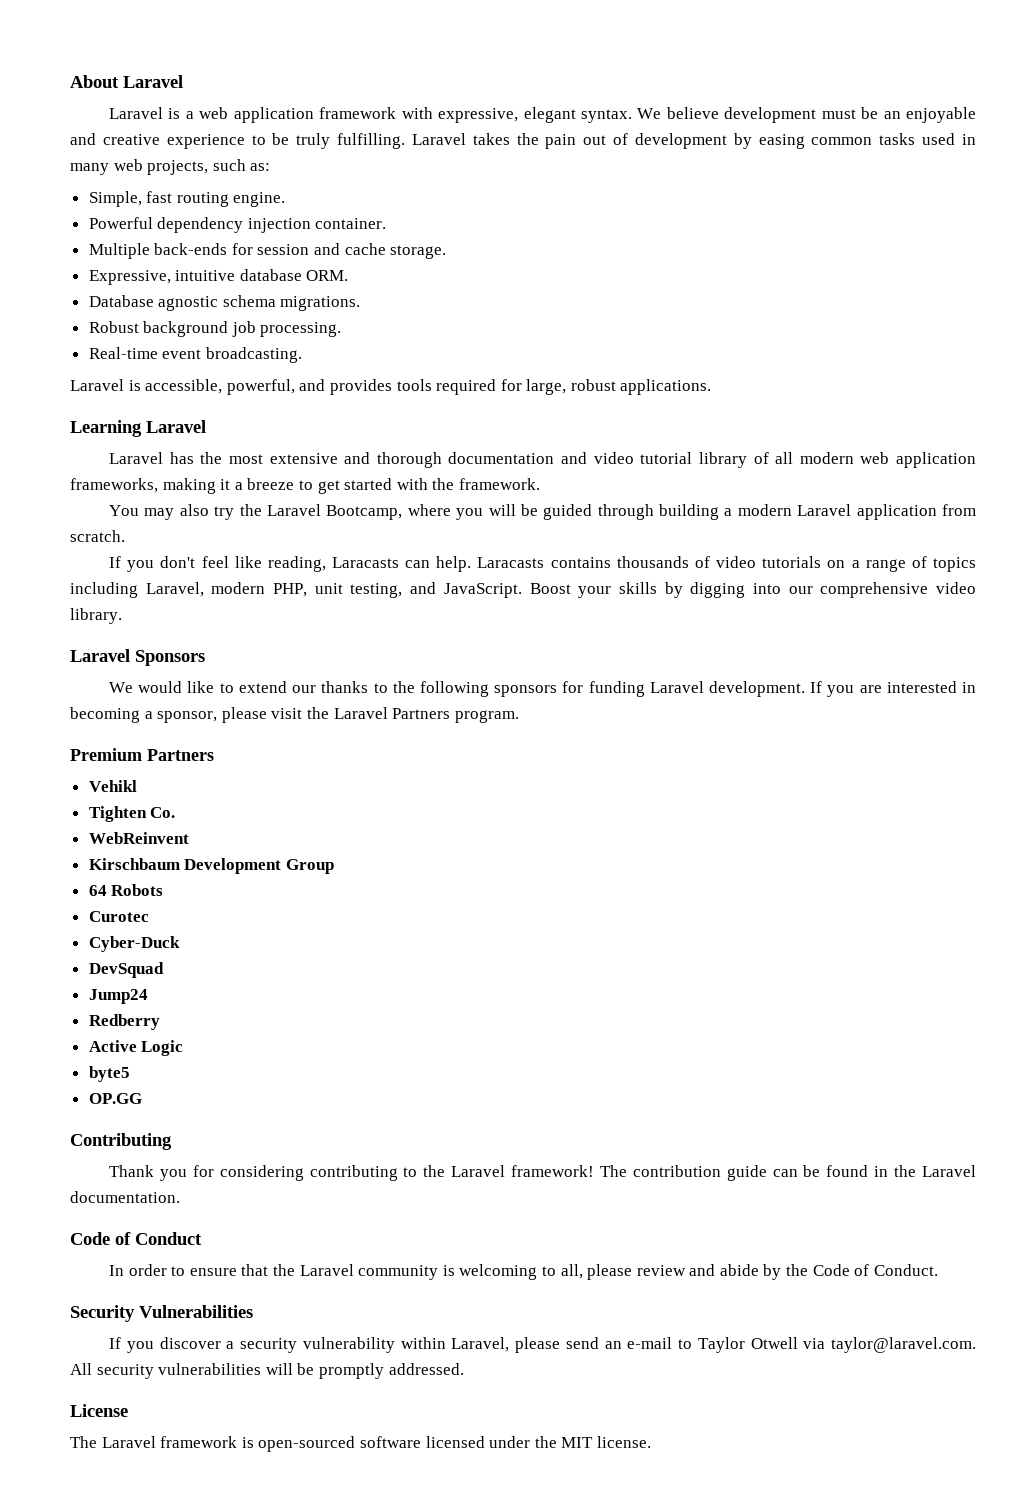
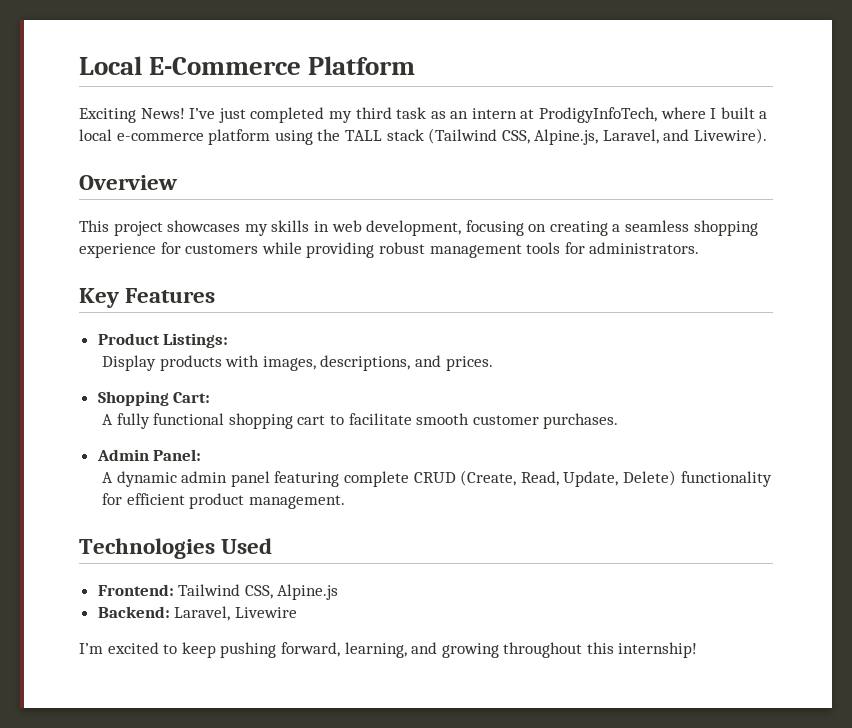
[70,75,183,88] [109,107,977,123] [70,133,977,149] [70,159,271,175] [88,191,286,207] [88,217,387,233] [88,243,447,259] [88,269,349,285] [88,295,361,311] [88,321,342,337] [88,347,302,363] [70,379,712,395] [70,420,206,437] [109,452,977,468] [70,478,540,494] [109,504,976,520] [70,530,125,542] [109,556,976,572] [70,582,976,598] [70,608,122,624] [70,649,205,666] [109,681,977,697] [70,707,519,723] [70,748,214,761] [88,780,137,792] [88,806,176,822] [88,832,189,844] [88,858,334,874] [88,884,164,896] [88,911,149,922] [88,936,180,952] [88,962,164,978] [88,989,148,1004] [88,1014,160,1030] [88,1040,184,1056] [88,1066,130,1082] [88,1093,142,1104] [70,1133,172,1150] [109,1165,976,1181] [70,1191,180,1203] [70,1232,202,1245] [109,1264,938,1280] [70,1305,253,1322] [109,1337,977,1353] [70,1363,464,1379] [70,1404,128,1417] [70,1436,651,1452] About Laravel // Laravel is a web application framework with expressive, elegant syntax. We believe development must be an enjoyable and creative experience to be truly fulfilling. Laravel takes the pain out of development by easing common tasks used in many web projects, such as: // Simple, fast routing engine. // Powerful dependency injection container. // Multiple back-ends for session and cache storage. // Expressive, intuitive database ORM. // Database agnostic schema migrations. // Robust background job processing. // Real-time event broadcasting. // Laravel is accessible, powerful, and provides tools required for large, robust applications. // Learning Laravel // Laravel has the most extensive and thorough documentation and video tutorial library of all modern web application frameworks, making it a breeze to get started with the framework. // You may also try the Laravel Bootcamp, where you will be guided through building a modern Laravel application from scratch. // If you don't feel like reading, Laracasts can help. Laracasts contains thousands of video tutorials on a range of topics including Laravel, modern PHP, unit testing, and JavaScript. Boost your skills by digging into our comprehensive video library. // Laravel Sponsors // We would like to extend our thanks to the following sponsors for funding Laravel development. If you are interested in becoming a sponsor, please visit the Laravel Partners program. // Premium Partners // Vehikl // Tighten Co. // WebReinvent // Kirschbaum Development Group // 64 Robots // Curotec // Cyber-Duck // DevSquad // Jump24 // Redberry // Active Logic // byte5 // OP.GG // Contributing // Thank you for considering contributing to the Laravel framework! The contribution guide can be found in the Laravel documentation. // Code of Conduct // In order to ensure that the Laravel community is welcoming to all, please review and abide by the Code of Conduct. // Security Vulnerabilities // If you discover a security vulnerability within Laravel, please send an e-mail to Taylor Otwell via taylor@laravel.com. All security vulnerabilities will be promptly addressed. // License // The Laravel framework is open-sourced software licensed under the MIT license. -> [79,56,416,75] [79,107,768,123] [79,128,768,145] [79,175,177,190] [79,220,758,236] [79,242,700,258] [79,288,216,308] [97,333,229,348] [102,355,493,371] [97,391,211,406] [102,413,619,429] [96,449,202,461] [102,470,772,487] [102,493,345,509] [79,538,273,559] [97,584,339,600] [97,606,297,621] [79,642,698,658] Local E-Commerce Platform // Exciting News! I’ve just completed my third task as an intern at ProdigyInfoTech, where I built a local e-commerce platform using the TALL stack (Tailwind CSS, Alpine.js, Laravel, and Livewire). // Overview // This project showcases my skills in web development, focusing on creating a seamless shopping experience for customers while providing robust management tools for administrators. // Key Features // Product Listings: // Display products with images, descriptions, and prices. // Shopping Cart: // A fully functional shopping cart to facilitate smooth customer purchases. // Admin Panel: // A dynamic admin panel featuring complete CRUD (Create, Read, Update, Delete) functionality for efficient product management. // Technologies Used // Frontend: Tailwind CSS, Alpine.js // Backend: Laravel, Livewire // I’m excited to keep pushing forward, learning, and growing throughout this internship!

